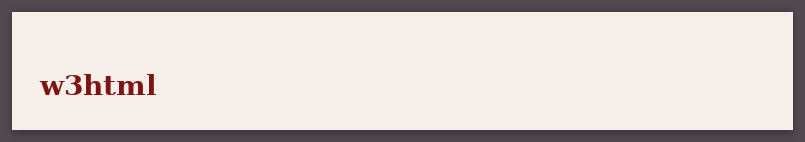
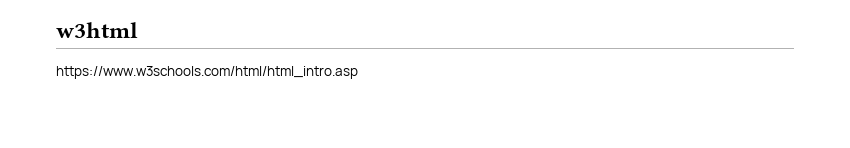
(157, 84) none -> [56,66,358,79] // https://www.w3schools.com/html/html_intro.asp

